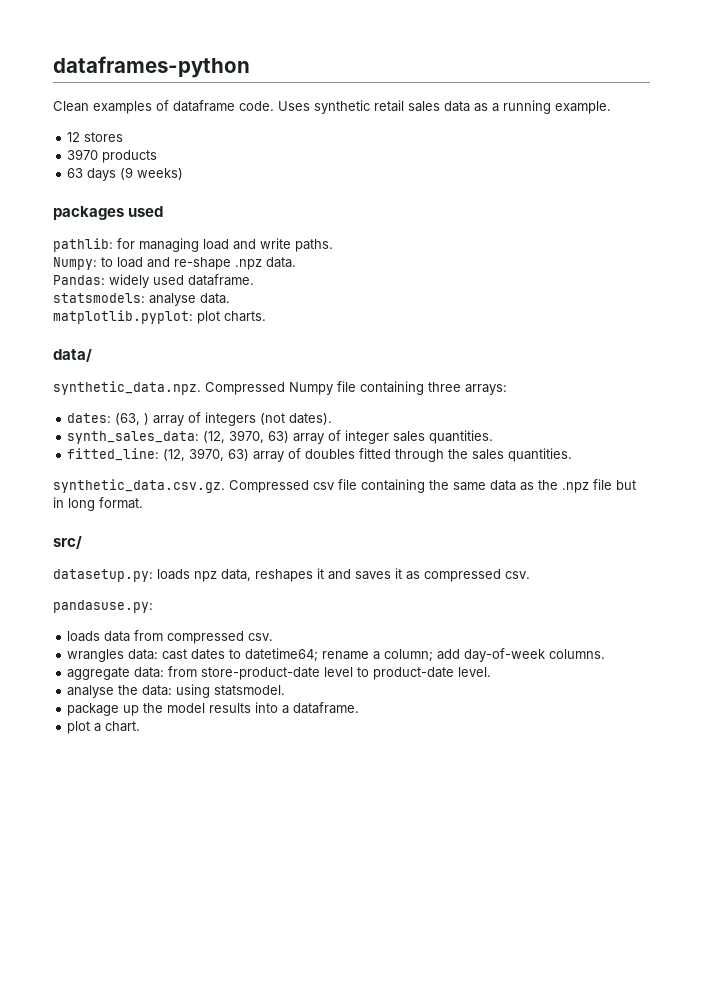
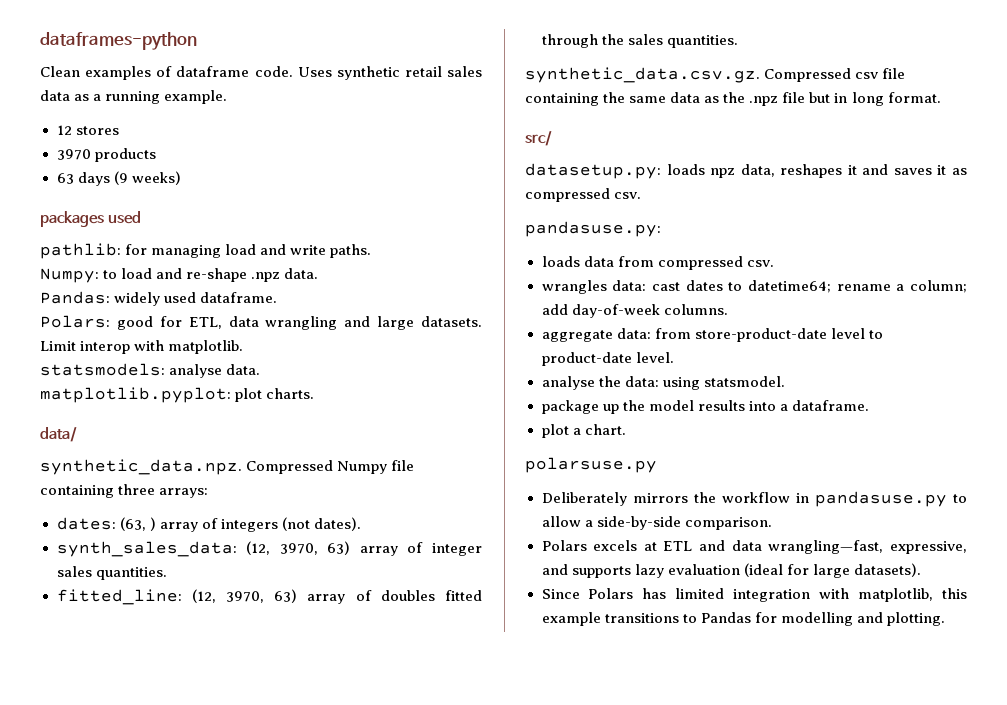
(254, 280) none -> [40,315,482,330] [40,340,244,354] // Polars: good for ETL, data wrangling and large datasets. Limit interop with matplotlib.
(141, 726) none -> [525,457,657,473] [541,491,967,507] [541,516,772,530] [541,540,967,554] [541,563,921,578] [541,588,968,602] [541,612,945,626] // polarsuse.py // Deliberately mirrors the workflow in pandasuse.py to allow a side-by-side comparison. // Polars excels at ETL and data wrangling—fast, expressive, and supports lazy evaluation (ideal for large datasets). // Since Polars has limited integration with matplotlib, this example transitions to Pandas for modelling and plotting.

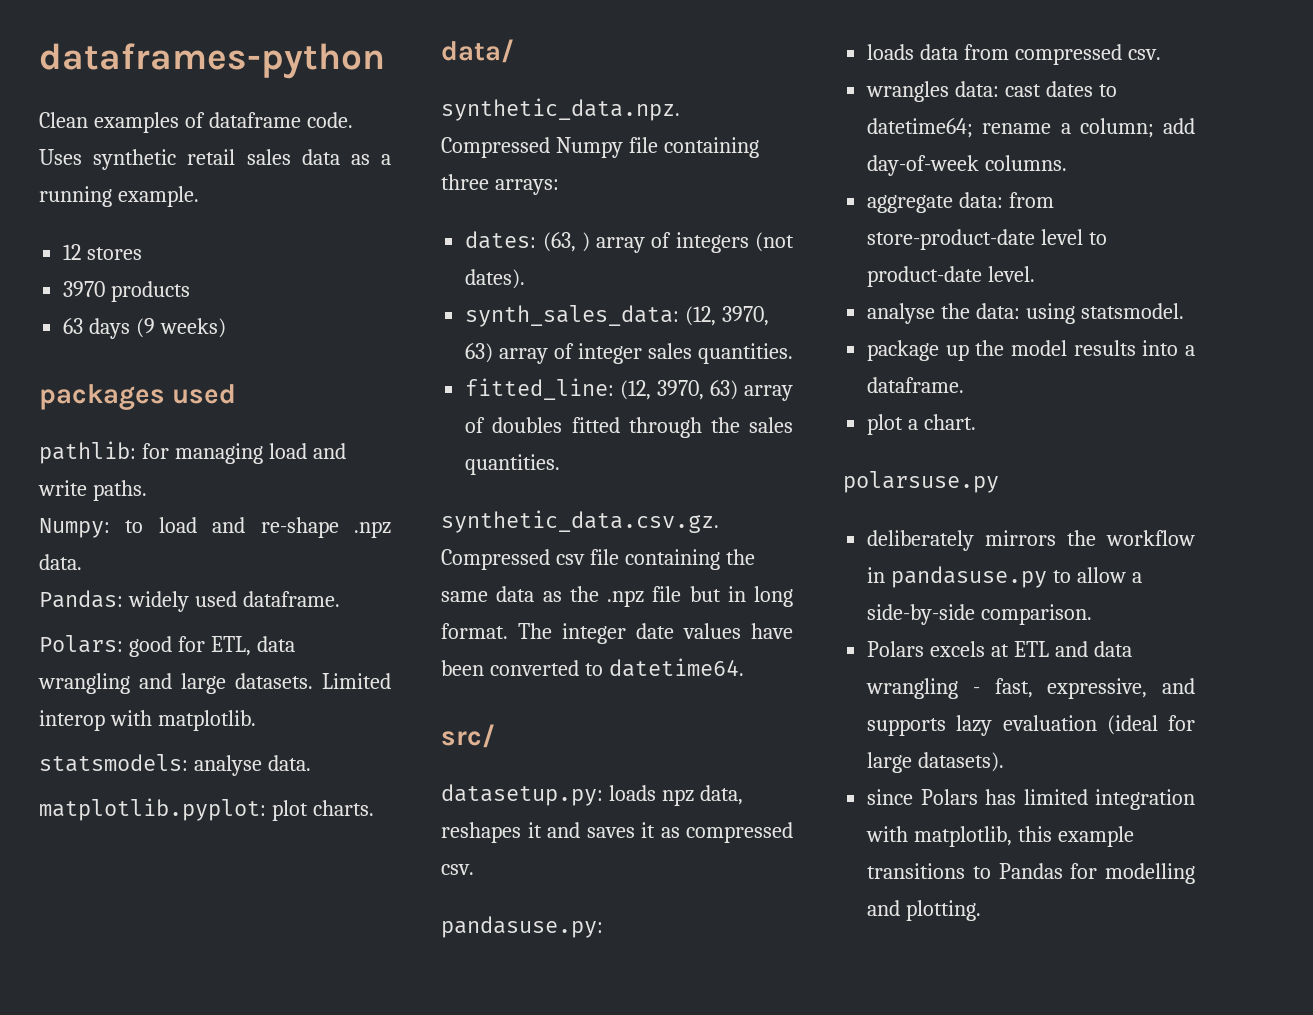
[40,341,76,351] Limit -> [322,673,391,689] Limited
(941, 97) none -> [518,623,793,644] [441,658,744,677] The integer date values have been converted to datetime64.
[541,492,627,506] Deliberately -> [867,530,975,551] deliberately
[768,540,884,554] wrangling—fast, -> [866,678,1033,699] wrangling - fast,
[541,589,580,599] Since -> [867,789,914,805] since

